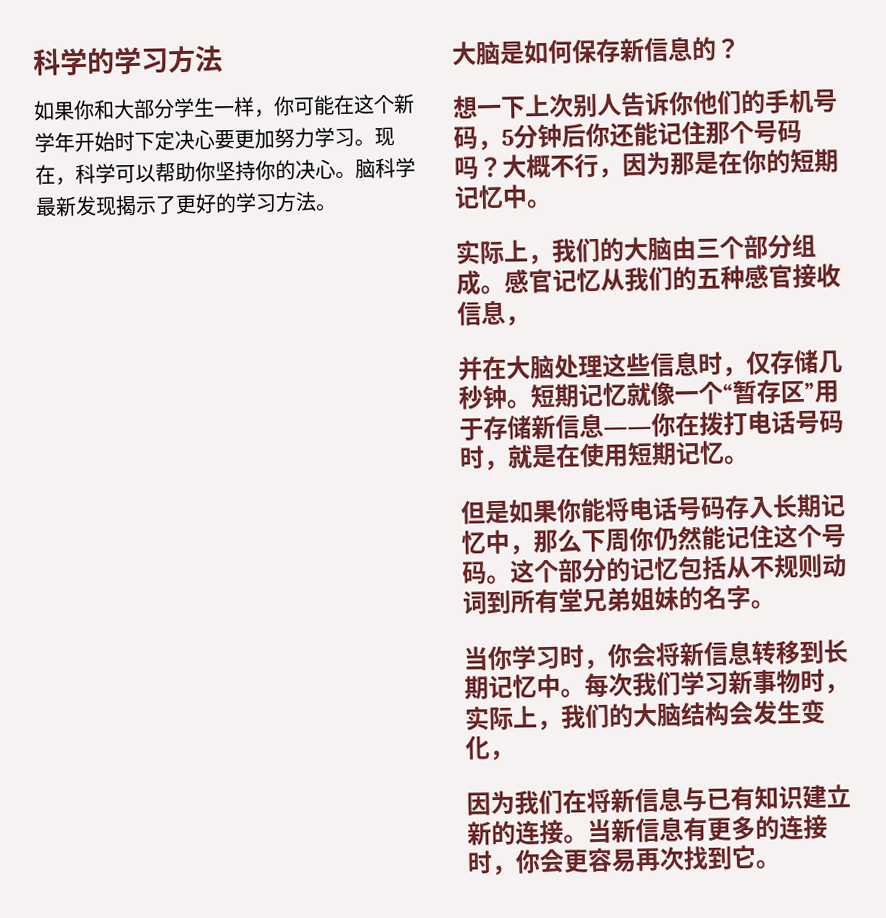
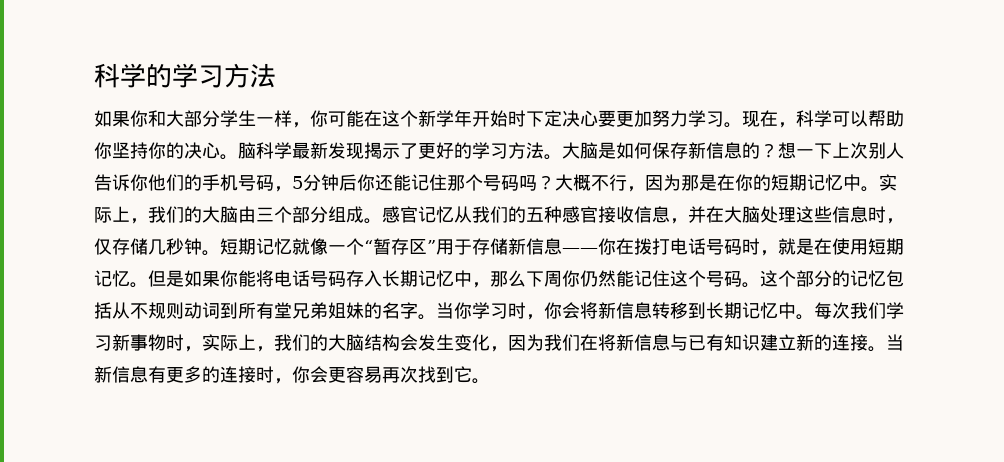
(337, 207) // -> (562, 157) none
(741, 48) // -> (778, 150) none
(552, 203) // -> (879, 189) none
(530, 320) // -> (688, 221) none
(749, 460) // -> (148, 285) none
(775, 604) // -> (436, 317) none
(514, 755) // -> (508, 349) none

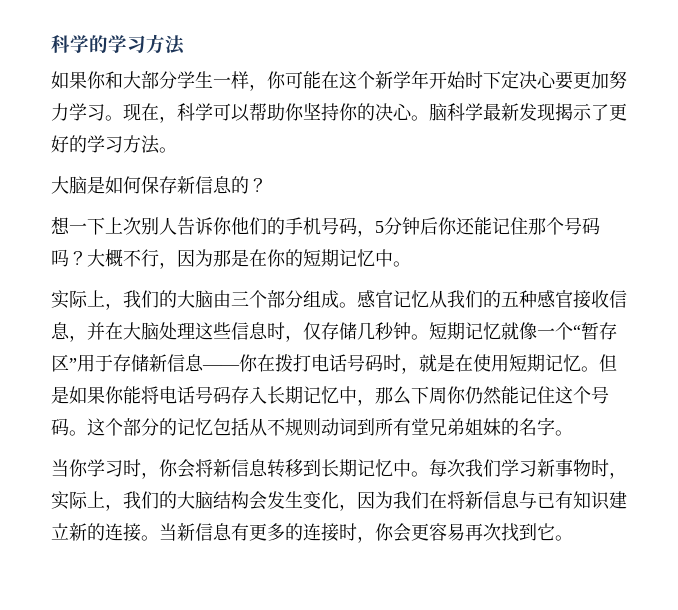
(562, 157) none -> (177, 150) //
(778, 150) none -> (267, 185) //
(879, 189) none -> (411, 264) //
(436, 317) none -> (573, 433) //

